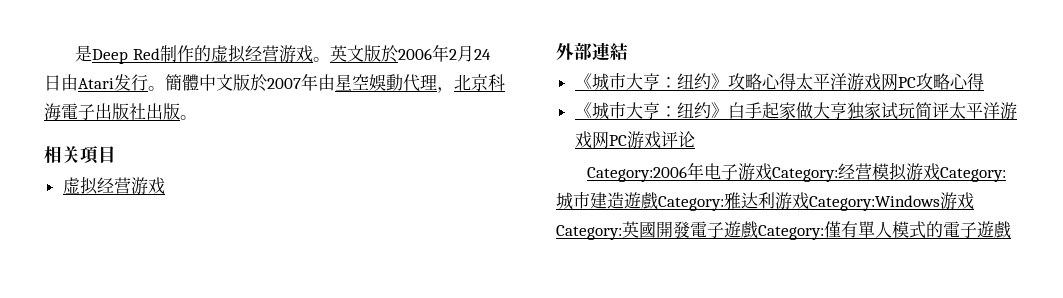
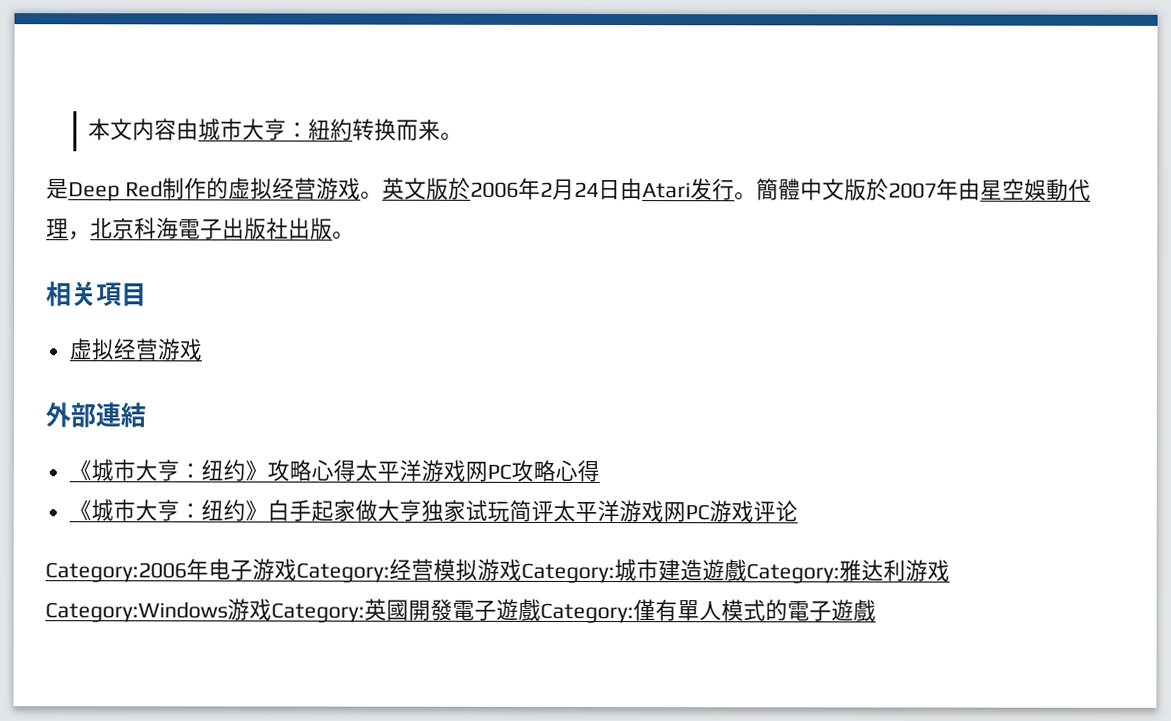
(75, 53) none -> [87,118,463,141] 本文内容由城市大亨：紐約转换而来。 //

